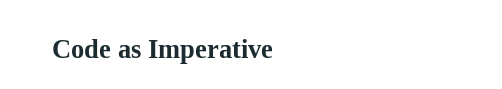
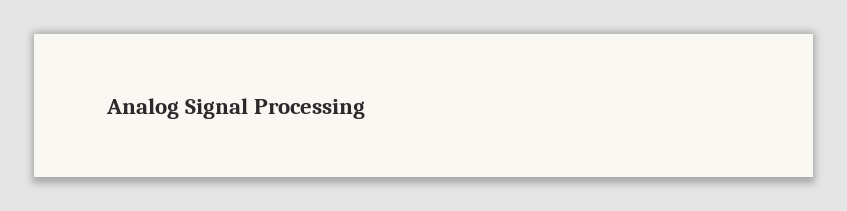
[52,39,274,64] Code as Imperative -> [106,98,366,119] Analog Signal Processing

